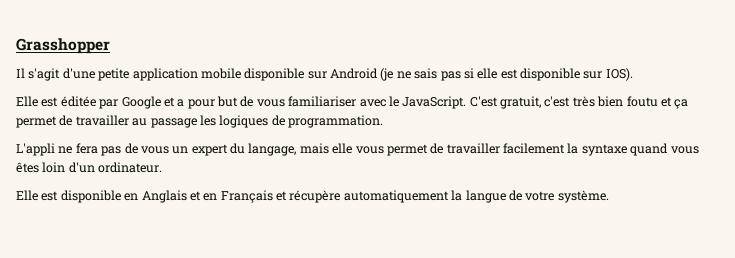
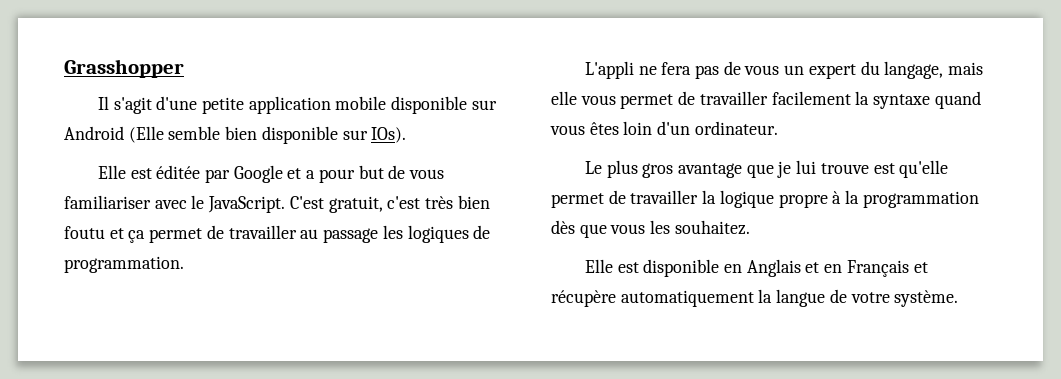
[380,68,633,81] (je ne sais pas si elle est disponible sur IOS). -> [128,126,407,144] (Elle semble bien disponible sur IOs).
(163, 167) none -> [584,160,949,178] [551,190,979,208] [551,220,750,238] // Le plus gros avantage que je lui trouve est qu'elle permet de travailler la logique propre à la programmation dès que vous les souhaitez.

